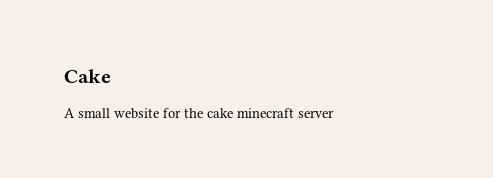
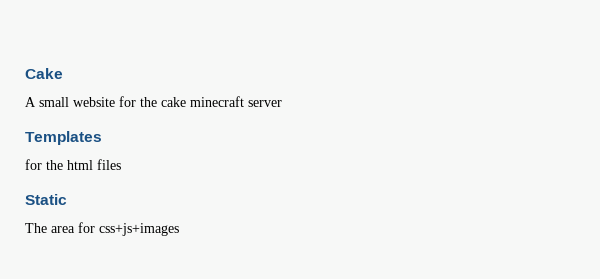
(334, 114) none -> [25,131,102,145] [25,159,121,170] [25,194,67,205] [25,222,179,236] // Templates // for the html files // Static // The area for css+js+images

